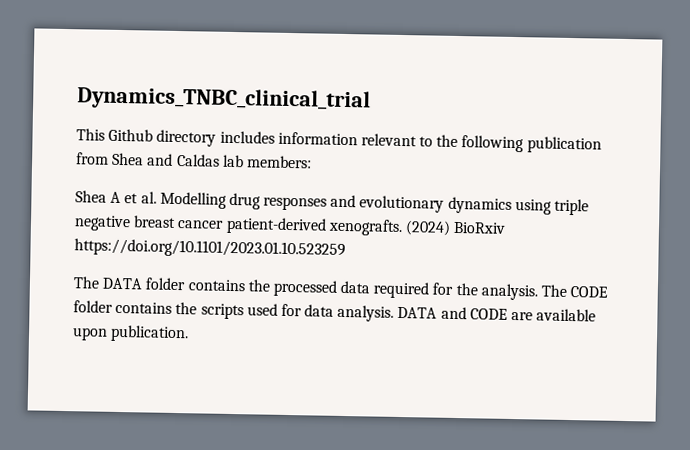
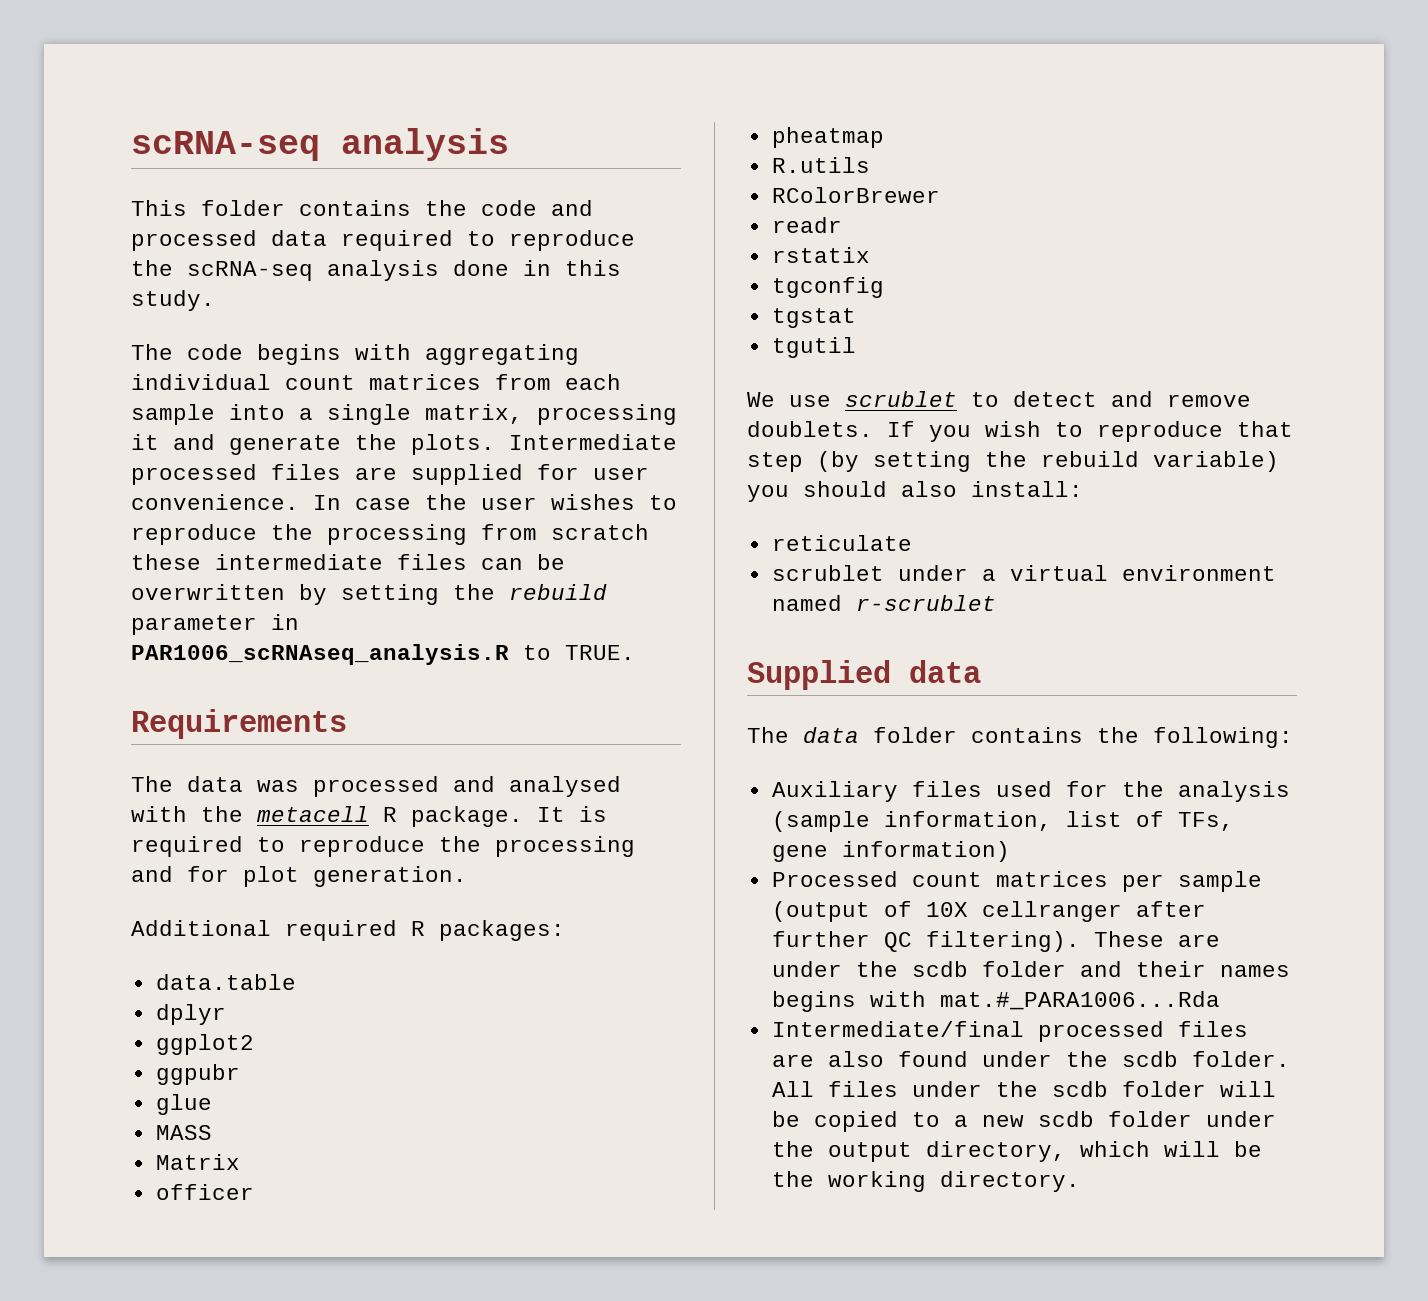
[77,86,371,113] Dynamics_TNBC_clinical_trial -> [131,128,509,161] scRNA-seq analysis
[108,128,602,154] [76,152,312,169] [75,190,590,216] [74,215,507,237] [74,238,346,260] [73,276,271,292] Github directory includes information relevant to the following publication from Shea and Caldas lab members: // Shea A et al. Modelling drug responses and evolutionary dynamics using triple negative breast cancer patient-derived xenografts. (2024) BioRxiv https://doi.org/10.1101/2023.01.10.523259 // The DATA folder contains the -> [201,200,593,216] folder contains the code and
[432,282,609,301] [73,300,597,322] [72,324,190,343] for the analysis. The CODE folder contains the scripts used for data analysis. DATA and CODE are available upon publication. -> [467,230,635,251] [131,260,621,281] [131,290,215,311] [131,344,579,365] [131,374,621,390] [131,404,677,425] [131,434,677,455] [131,464,649,485] [131,494,677,510] [131,524,649,545] [131,554,565,570] [131,584,607,605] [131,614,299,635] [131,644,635,665] [131,709,347,739] [131,776,621,797] [131,806,607,827] [131,836,635,857] [131,866,467,887] [131,920,565,941] [155,974,296,990] [155,1004,226,1025] [155,1034,254,1055] [155,1064,240,1085] [155,1094,212,1115] [155,1125,212,1140] [155,1154,240,1170] [155,1184,254,1200] [771,127,884,148] [771,157,870,173] [771,187,940,203] [771,217,842,233] [771,247,870,263] [771,277,884,298] [771,308,856,328] [771,337,856,358] [747,391,1251,407] [747,421,1293,442] [747,451,1279,472] [747,481,1083,502] [771,535,912,551] [771,565,1276,581] [771,595,996,611] [747,660,981,690] [747,727,1293,748] [771,781,1290,802] [771,811,1234,832] [771,841,1010,862] [771,871,1262,892] [771,901,1206,922] [771,931,1220,952] [771,961,1290,977] [771,991,1220,1012] [771,1021,1248,1042] [771,1051,1290,1067] [771,1081,1276,1097] [771,1111,1276,1132] [771,1141,1262,1162] [771,1171,1080,1192] to reproduce the scRNA-seq analysis done in this study. // The code begins with aggregating individual count matrices from each sample into a single matrix, processing it and generate the plots. Intermediate processed files are supplied for user convenience. In case the user wishes to reproduce the processing from scratch these intermediate files can be overwritten by setting the rebuild parameter in PAR1006_scRNAseq_analysis.R to TRUE. // Requirements // The data was processed and analysed with the metacell R package. It is required to reproduce the processing and for plot generation. // Additional required R packages: // data.table // dplyr // ggplot2 // ggpubr // glue // MASS // Matrix // officer // pheatmap // R.utils // RColorBrewer // readr // rstatix // tgconfig // tgstat // tgutil // We use scrublet to detect and remove doublets. If you wish to reproduce that step (by setting the rebuild variable) you should also install: // reticulate // scrublet under a virtual environment named r-scrublet // Supplied data // The data folder contains the following: // Auxiliary files used for the analysis (sample information, list of TFs, gene information) // Processed count matrices per sample (output of 10X cellranger after further QC filtering). These are under the scdb folder and their names begins with mat.#_PARA1006...Rda // Intermediate/final processed files are also found under the scdb folder. All files under the scdb folder will be copied to a new scdb folder under the output directory, which will be the working directory.

